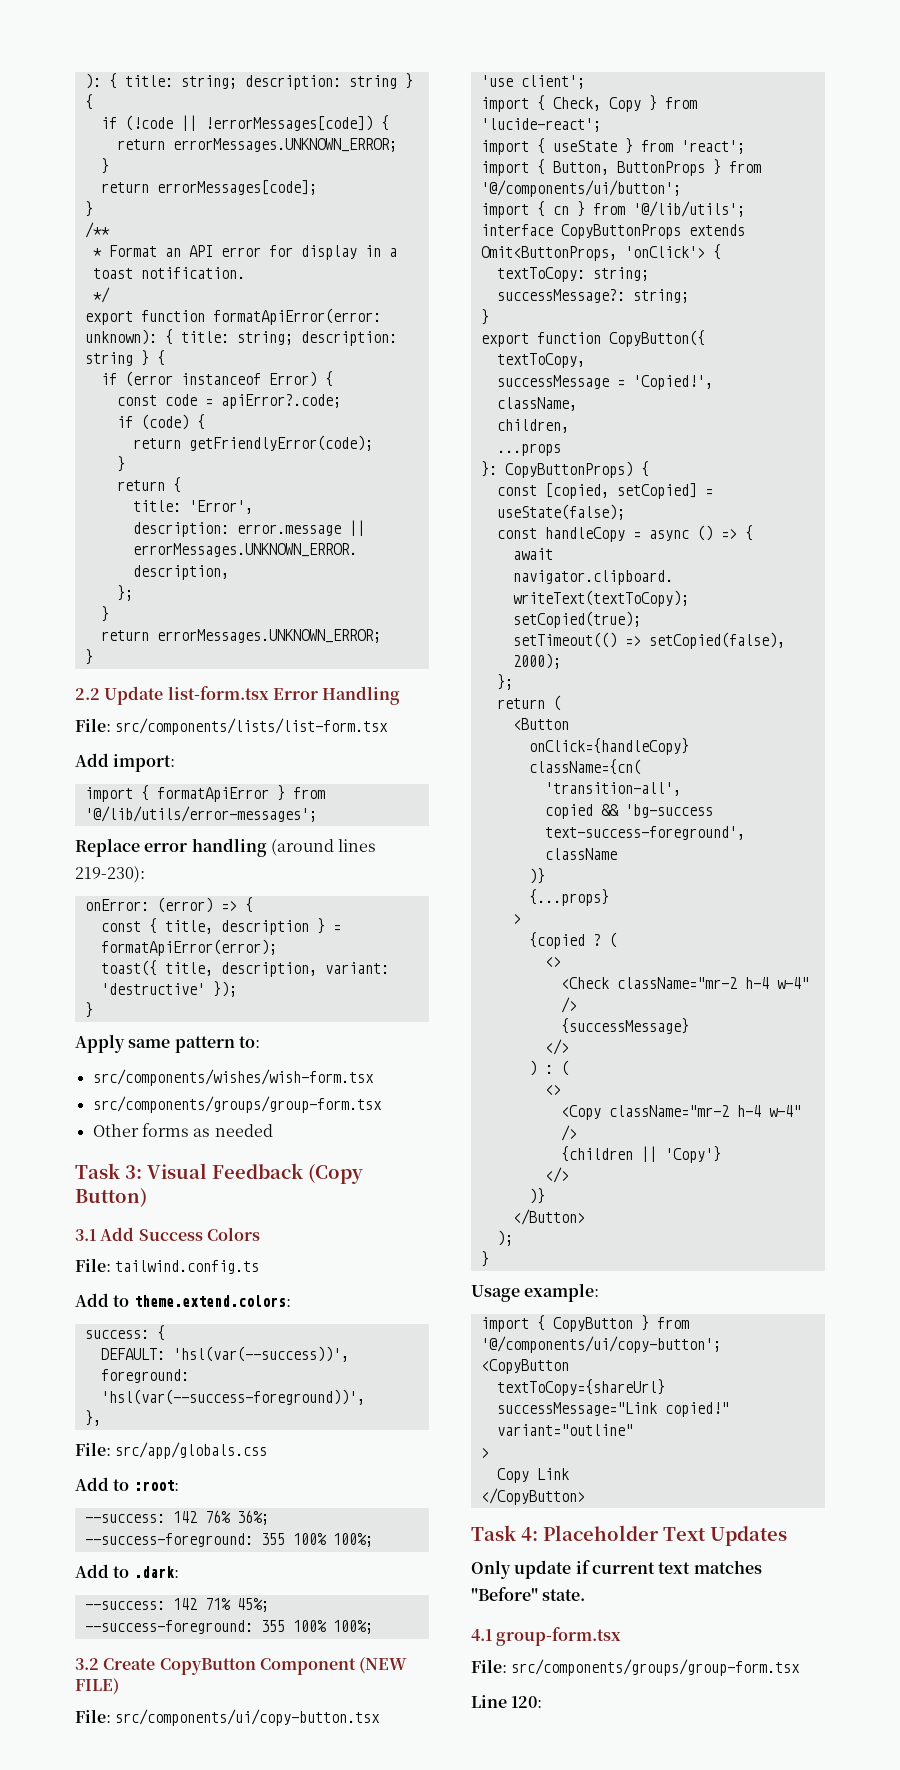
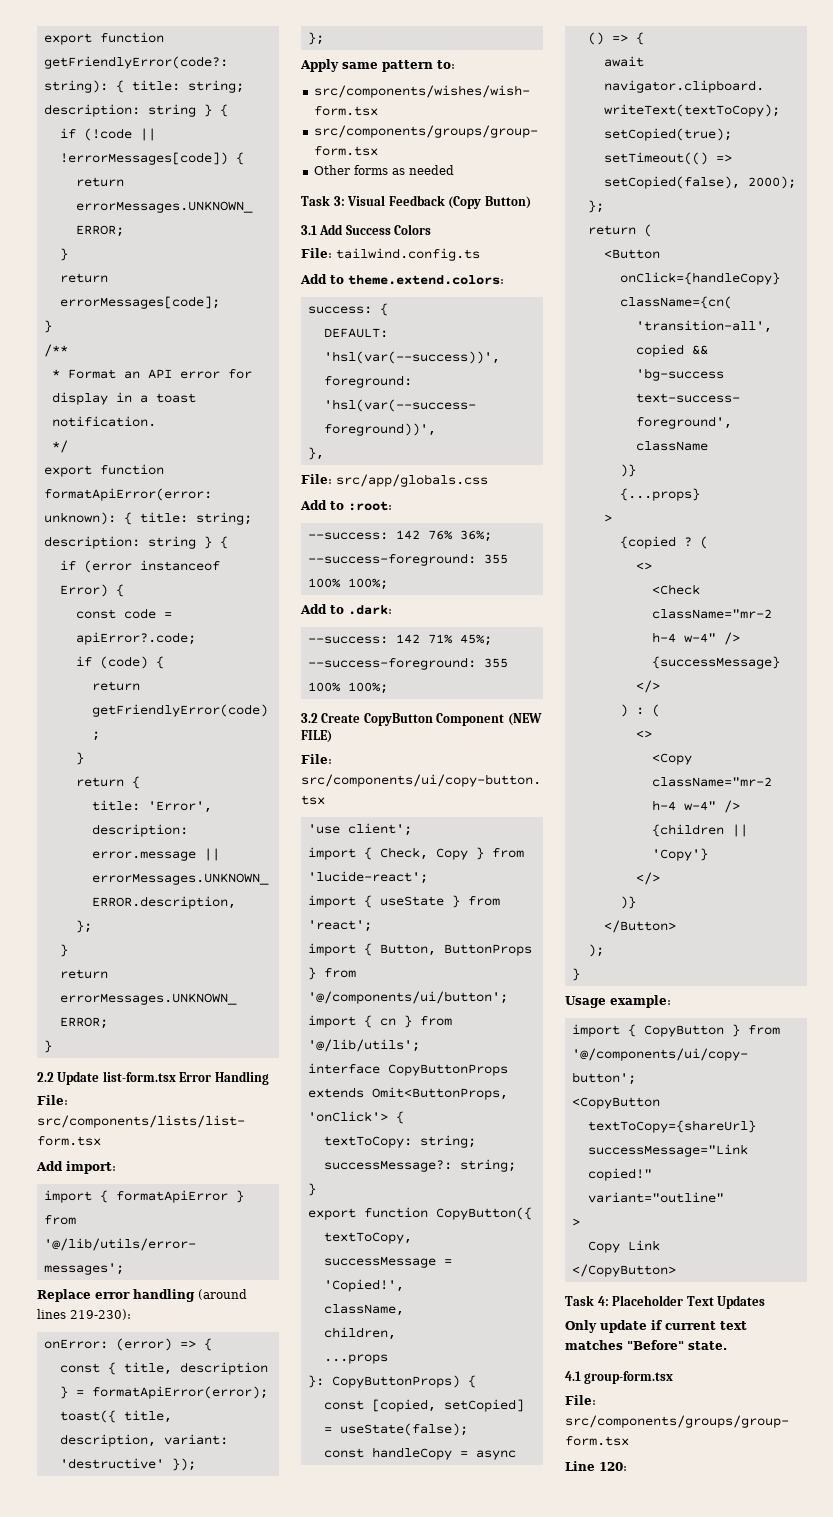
[84,73,101,89] ): -> [43,32,164,45] [43,56,228,69] [43,80,108,93] export function getFriendlyError(code?: string):
[84,1002,93,1018] } -> [307,32,324,45] };

